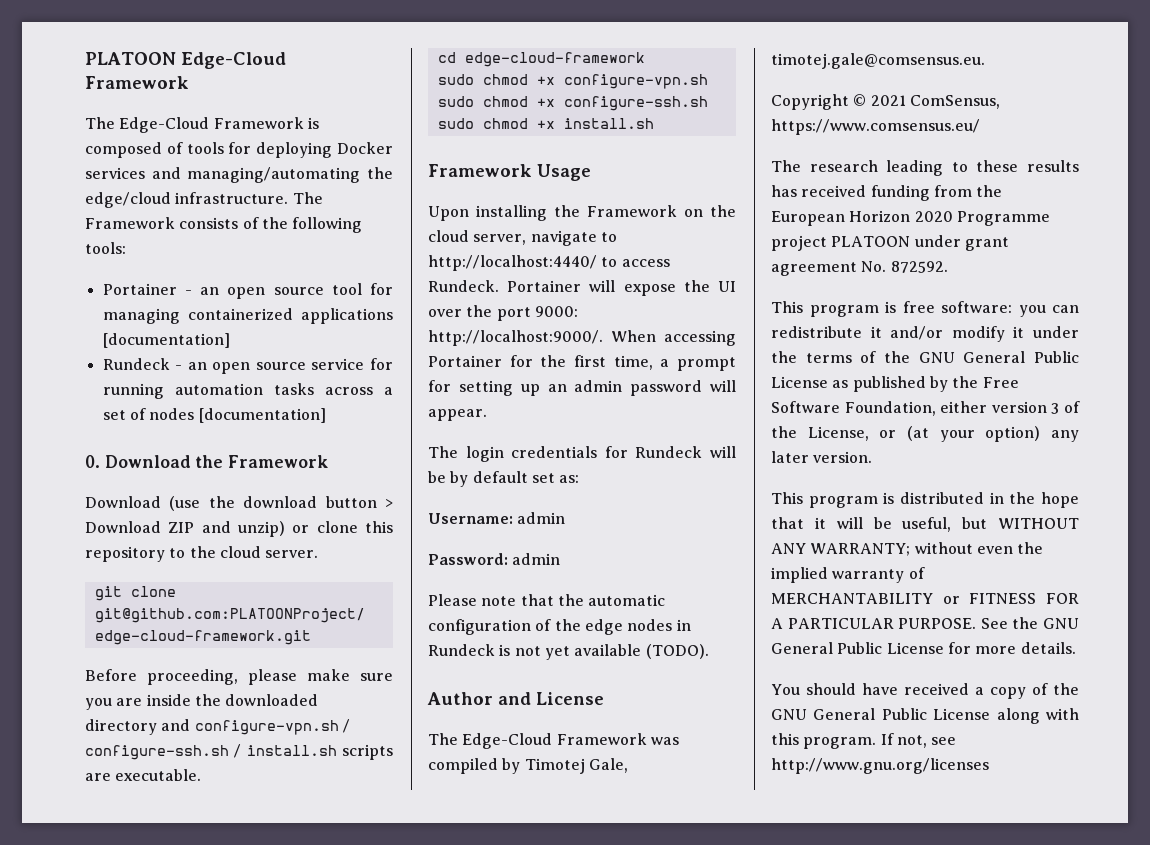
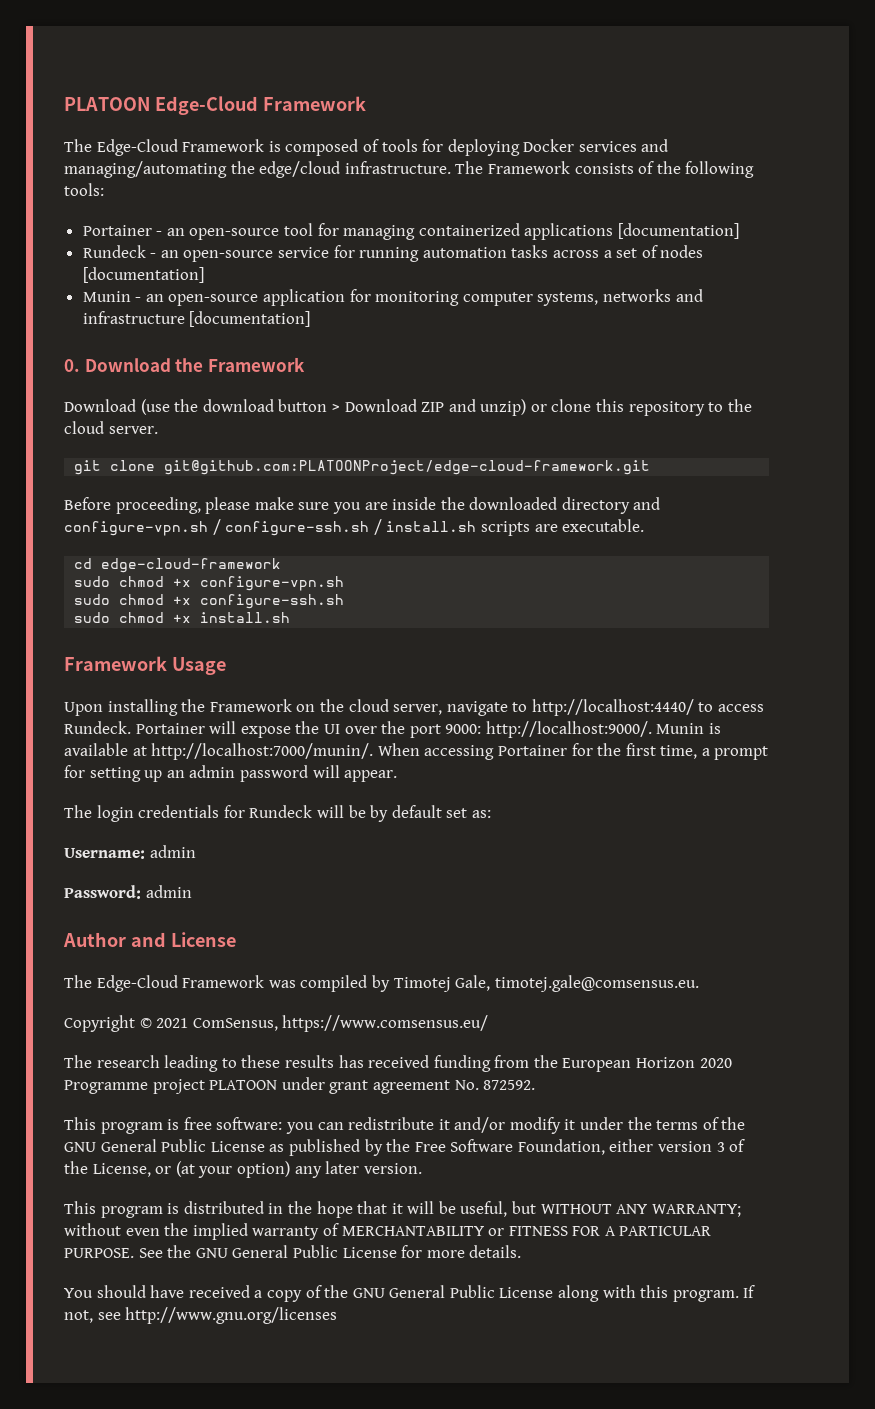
[227,287,324,299] open source -> [189,228,280,240] open-source
[212,362,306,374] open source -> [183,250,274,262] open-source
(326, 415) none -> [82,289,703,306] [82,311,311,327] // Munin - an open-source application for monitoring computer systems, networks and infrastructure [documentation]
(603, 338) none -> [656,723,722,734] [64,743,374,760] Munin is available at http://localhost:7000/munin/.
[428,594,666,606] [428,619,691,635] [428,644,709,660] // Please note that the automatic configuration of the edge nodes in Rundeck is not yet available (TODO). -> (192, 891) none

